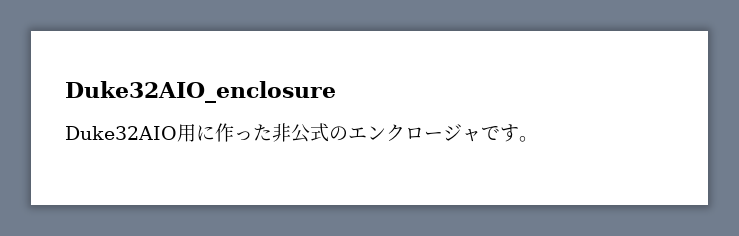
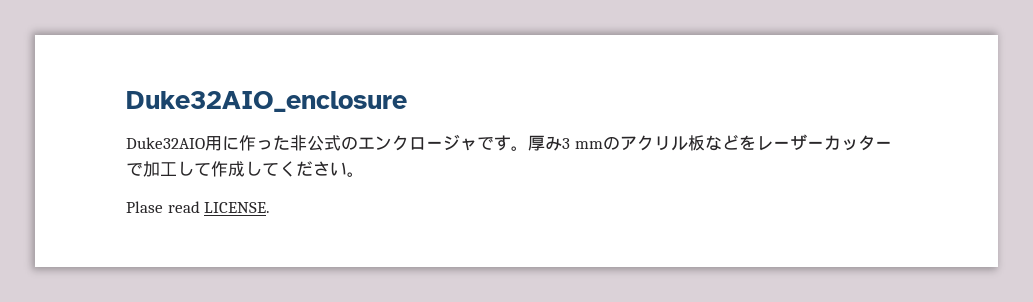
(538, 139) none -> [528,134,892,151] [126,161,364,177] [126,201,271,213] 厚み3 mmのアクリル板などをレーザーカッターで加工して作成してください。 // Plase read LICENSE.

